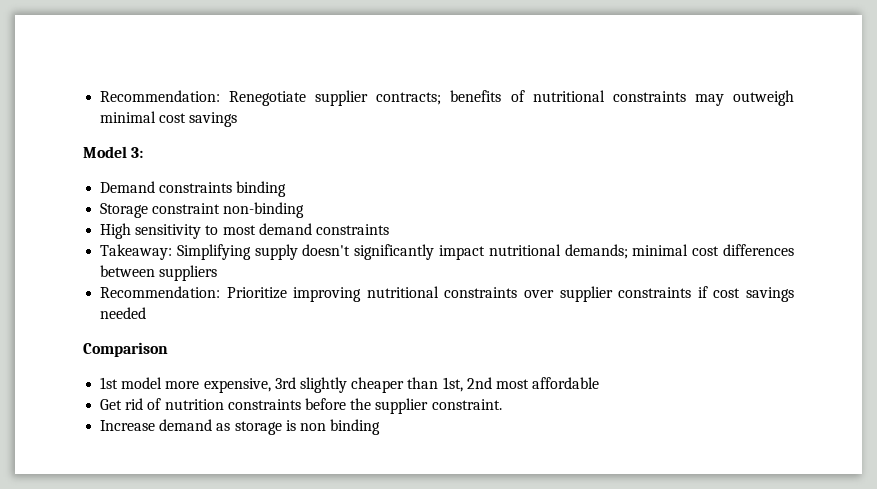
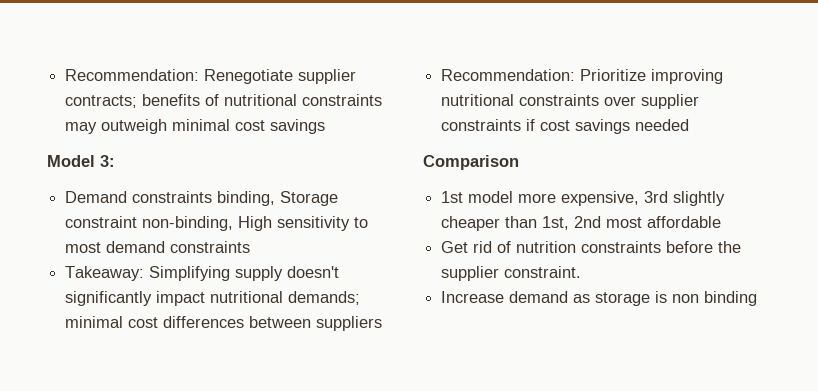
[236,181,287,197] binding // -> [217,191,276,206] binding,
[223,202,305,218] non-binding // -> [142,216,234,231] non-binding,

